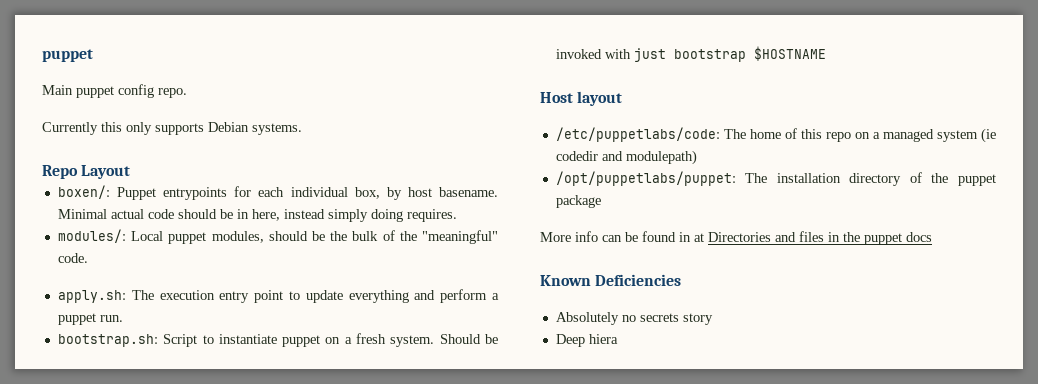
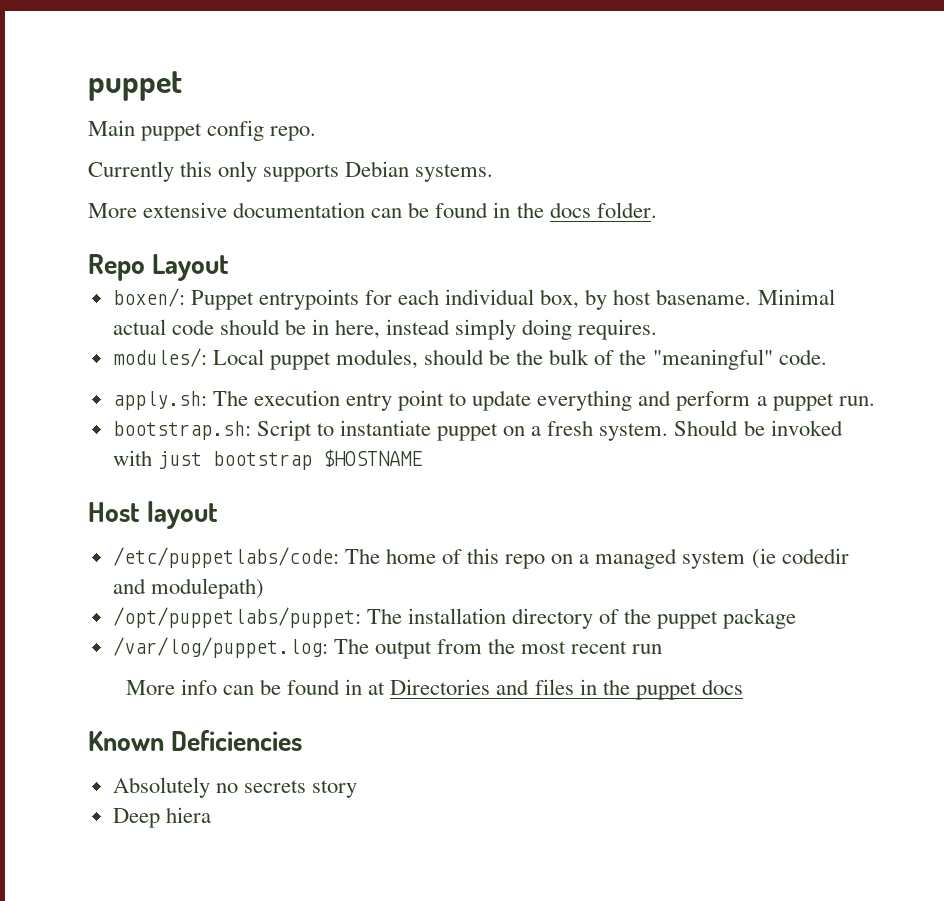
(302, 129) none -> [88,202,657,218] // More extensive documentation can be found in the docs folder.
(601, 201) none -> [112,637,663,659] // /var/log/puppet.log: The output from the most recent run

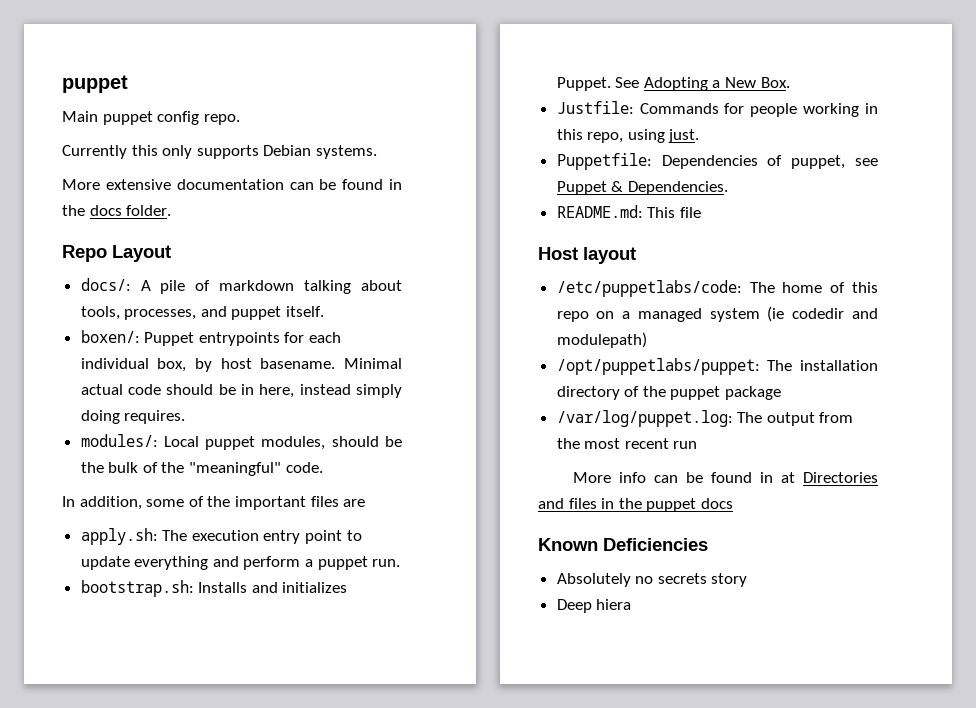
(230, 267) none -> [80,278,402,294] [80,306,325,320] // docs/: A pile of markdown talking about tools, processes, and puppet itself.
(827, 357) none -> [62,496,366,510] // In addition, some of the important files are
[256,420,843,441] [112,449,422,470] Script to instantiate puppet on a fresh system. Should be invoked with just bootstrap $HOSTNAME -> [198,582,348,593] [556,77,790,91] [556,101,878,117] [556,129,700,143] [556,153,878,170] [556,181,728,195] [556,205,701,218] Installs and initializes Puppet. See Adopting a New Box. // Justfile: Commands for people working in this repo, using just. // Puppetfile: Dependencies of puppet, see Puppet & Dependencies. // README.md: This file

